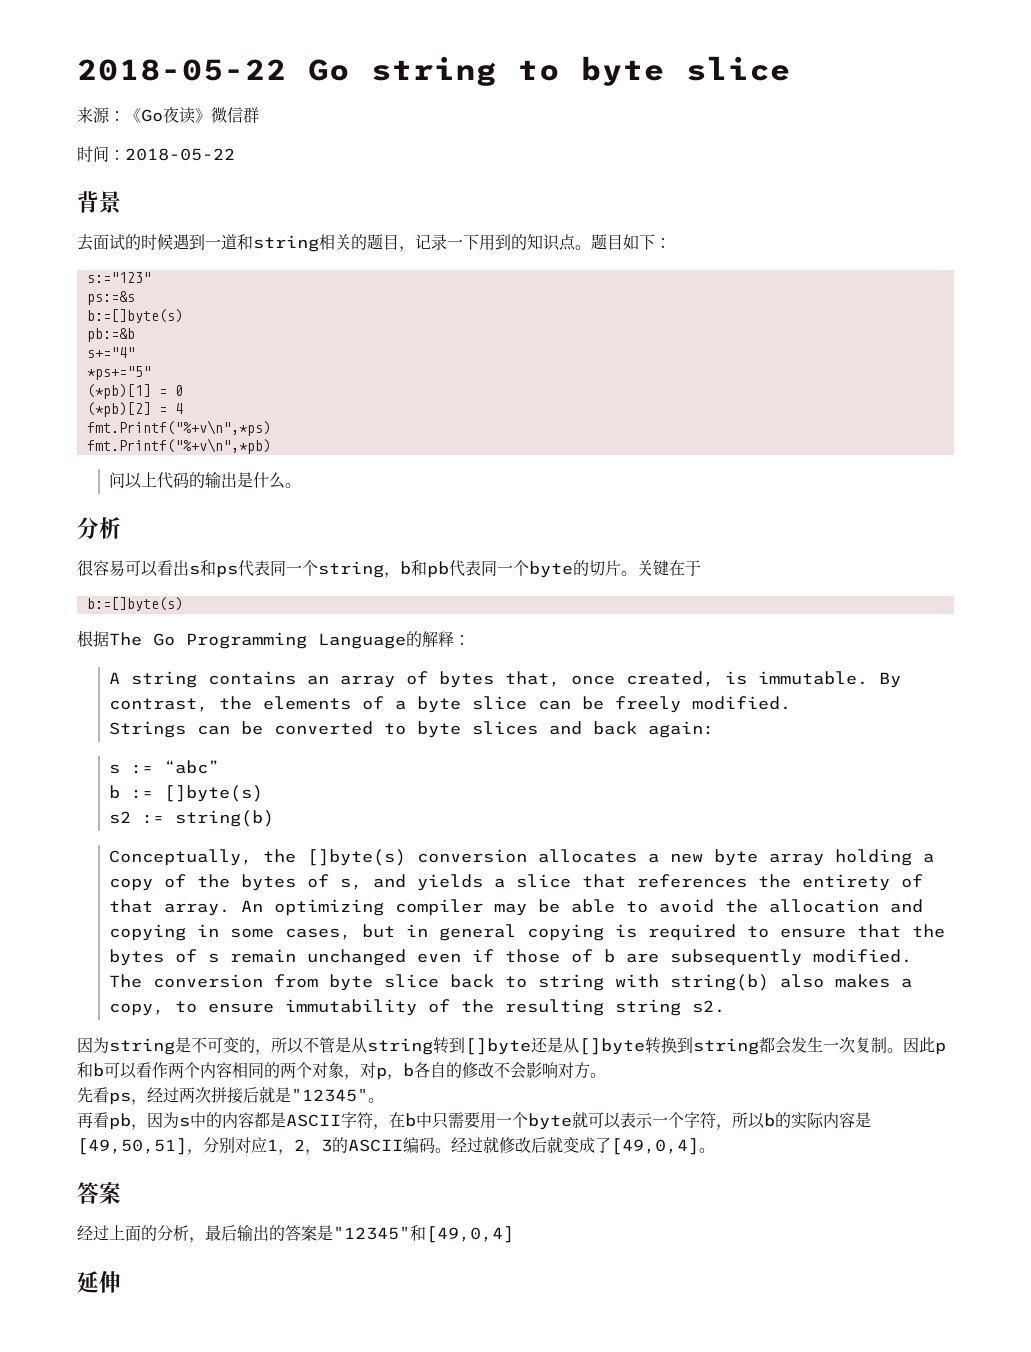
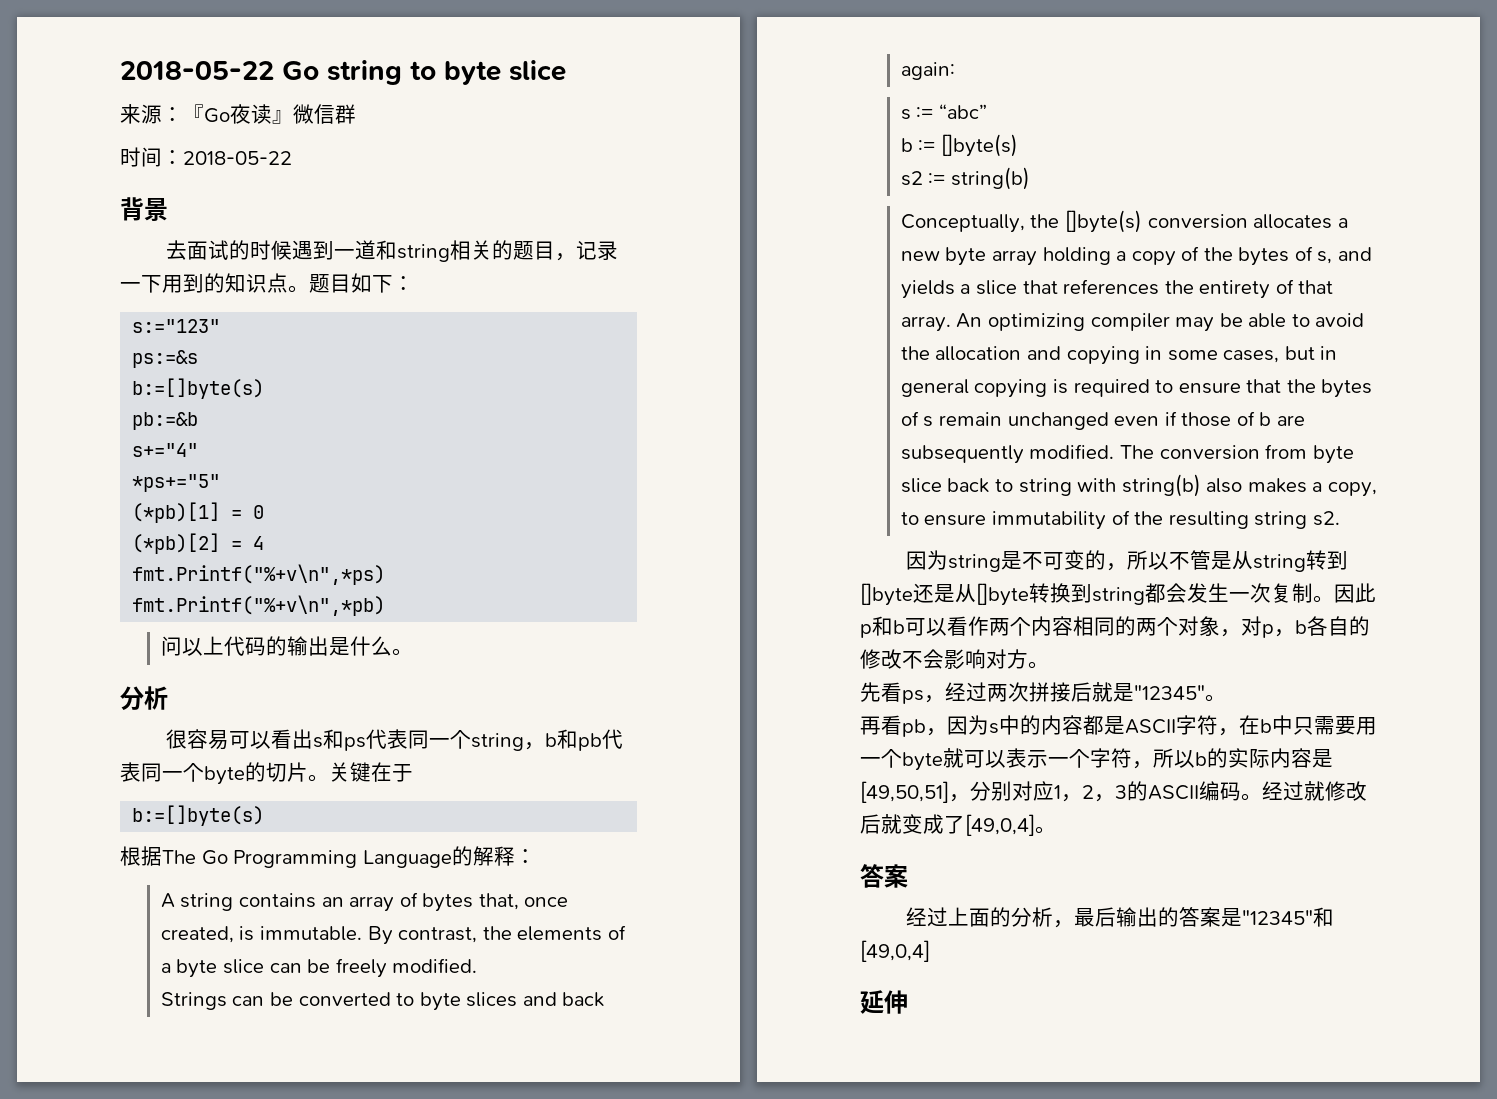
[125,108,141,123] 《 -> [183,104,204,122] 『
[195,108,211,123] 》 -> [272,110,293,124] 』

